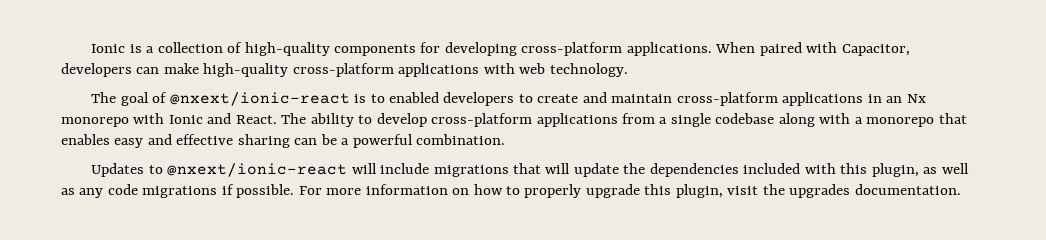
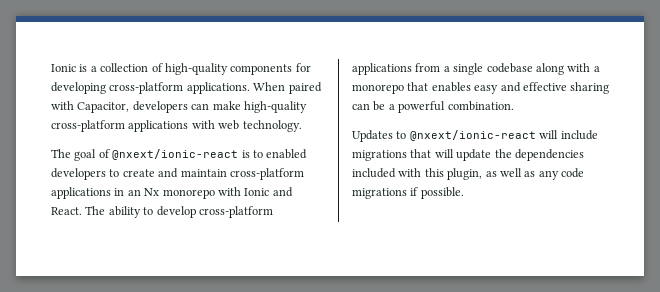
[298,184,961,198] For more information on how to properly upgrade this plugin, visit the upgrades documentation. -> (464, 193) none

